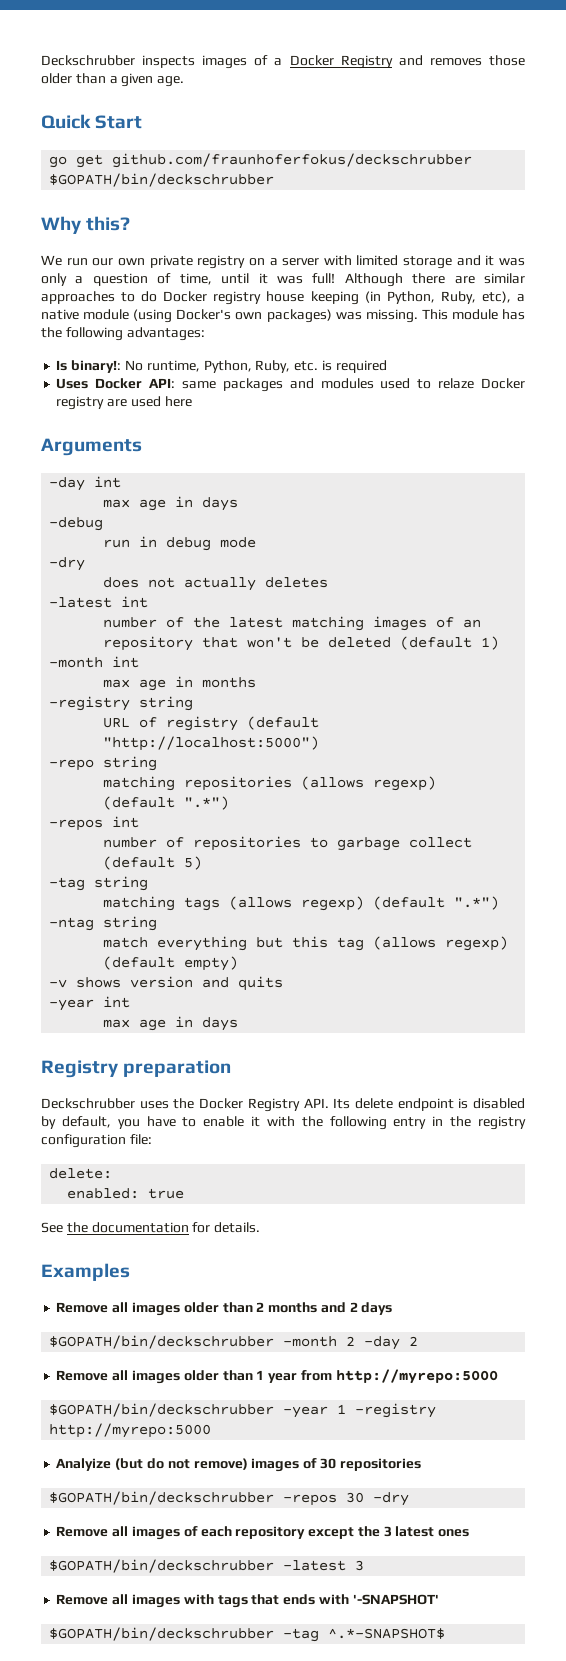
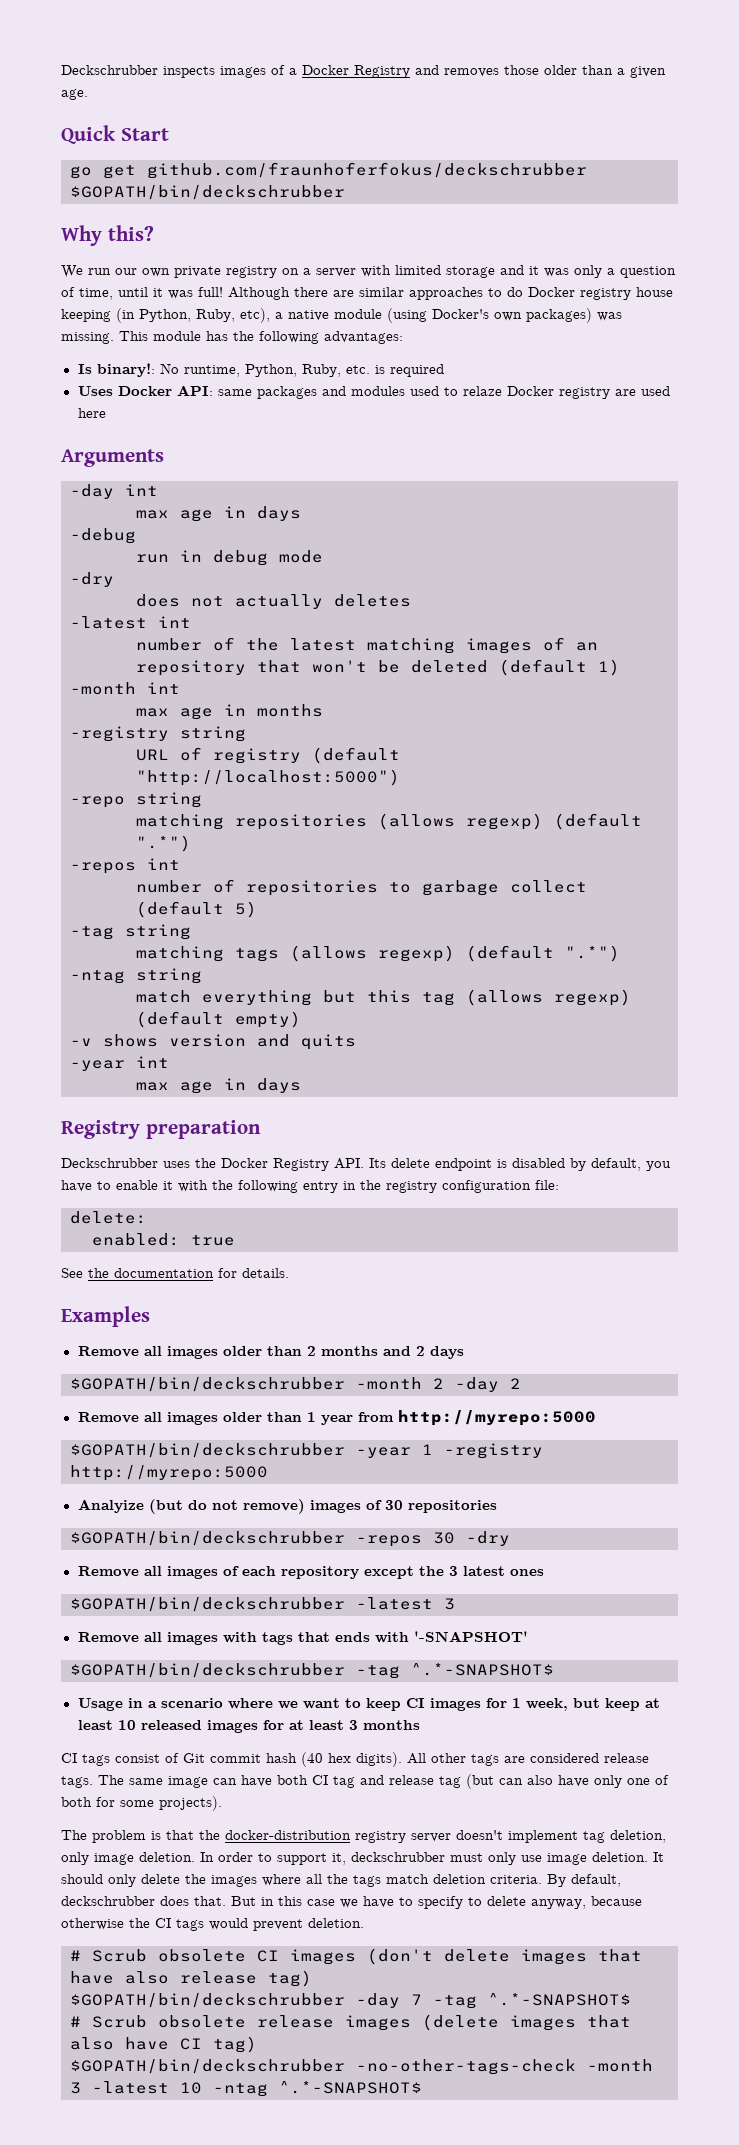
(446, 1633) none -> [77,1698,660,1711] [77,1720,420,1733] [61,1752,649,1767] [61,1774,669,1789] [61,1796,222,1811] [61,1830,666,1843] [61,1852,664,1865] [61,1874,621,1887] [61,1896,642,1909] [61,1918,364,1931] [70,1948,642,1965] [70,1970,312,1987] [70,1993,631,2009] [70,2014,631,2031] [70,2036,257,2053] [70,2059,653,2075] [70,2081,422,2097] // Usage in a scenario where we want to keep CI images for 1 week, but keep at least 10 released images for at least 3 months // CI tags consist of Git commit hash (40 hex digits). All other tags are considered release tags. The same image can have both CI tag and release tag (but can also have only one of both for some projects). // The problem is that the docker-distribution registry server doesn't implement tag deletion, only image deletion. In order to support it, deckschrubber must only use image deletion. It should only delete the images where all the tags match deletion criteria. By default, deckschrubber does that. But in this case we have to specify to delete anyway, because otherwise the CI tags would prevent deletion. // # Scrub obsolete CI images (don't delete images that have also release tag) // $GOPATH/bin/deckschrubber -day 7 -tag ^.*-SNAPSHOT$ // # Scrub obsolete release images (delete images that also have CI tag) // $GOPATH/bin/deckschrubber -no-other-tags-check -month 3 -latest 10 -ntag ^.*-SNAPSHOT$

